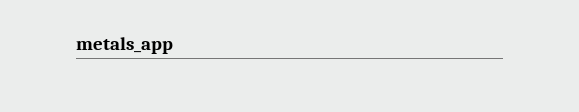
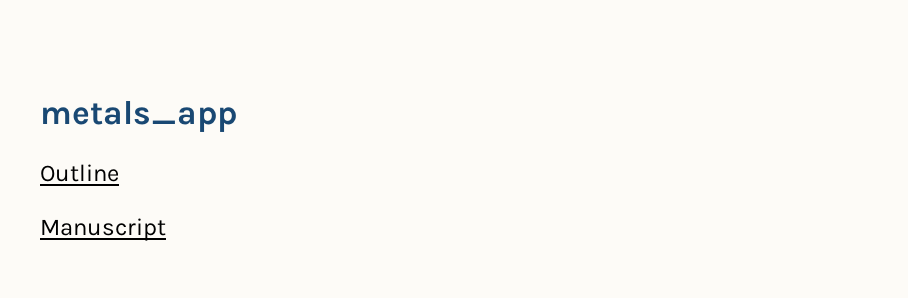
(173, 45) none -> [40,164,119,182] [40,218,166,241] // Outline // Manuscript

